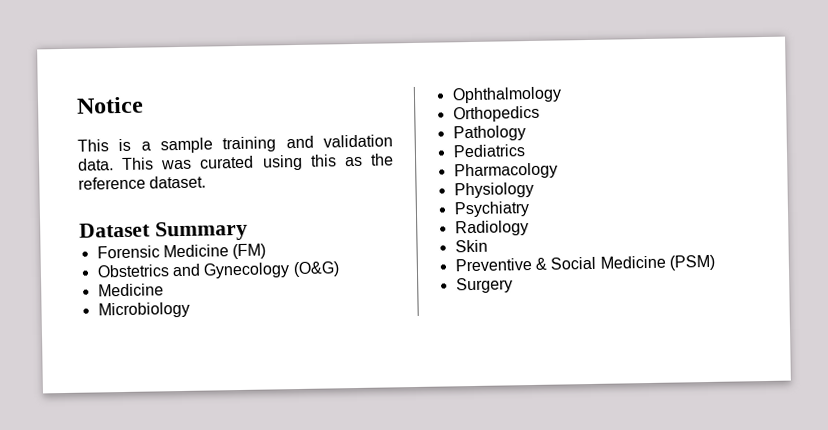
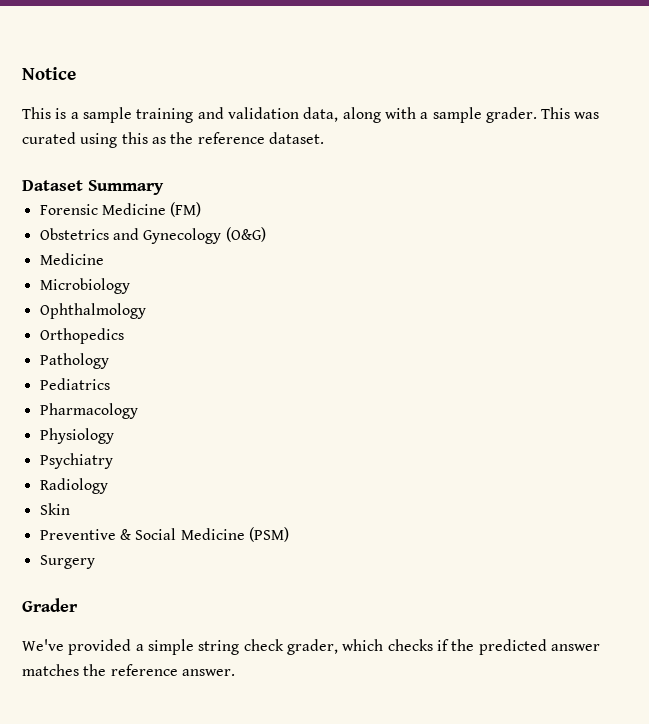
[77,158,114,171] data. -> [303,107,537,123] data, along with a sample grader.
(513, 285) none -> [22,598,78,612] [22,639,600,655] [22,664,235,676] // Grader // We've provided a simple string check grader, which checks if the predicted answer matches the reference answer.

